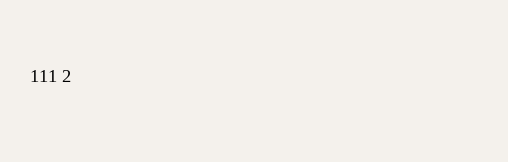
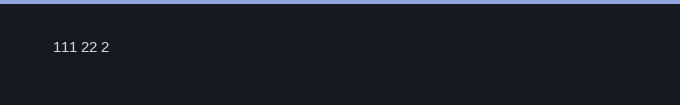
(57, 76) none -> [81,42,98,52] 22

